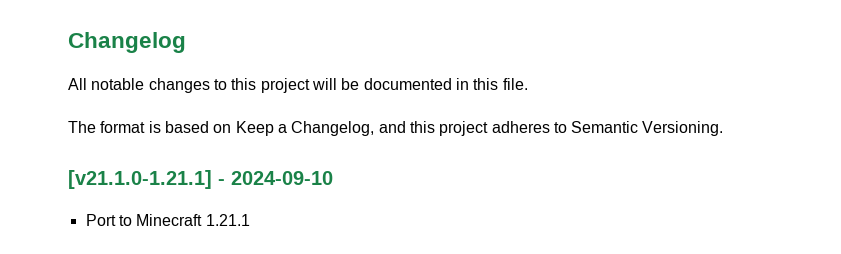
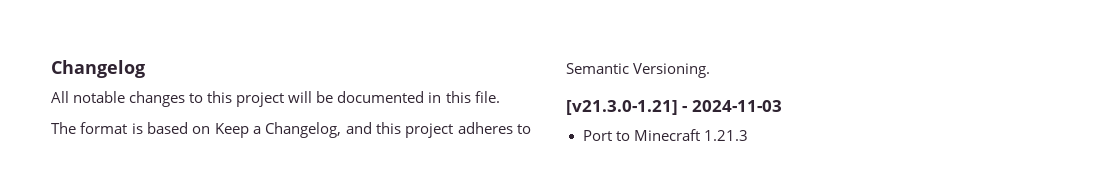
[68,170,333,189] [v21.1.0-1.21.1] - 2024-09-10 -> [566,100,782,115] [v21.3.0-1.21] - 2024-11-03
[205,214,250,226] 1.21.1 -> [703,130,748,141] 1.21.3

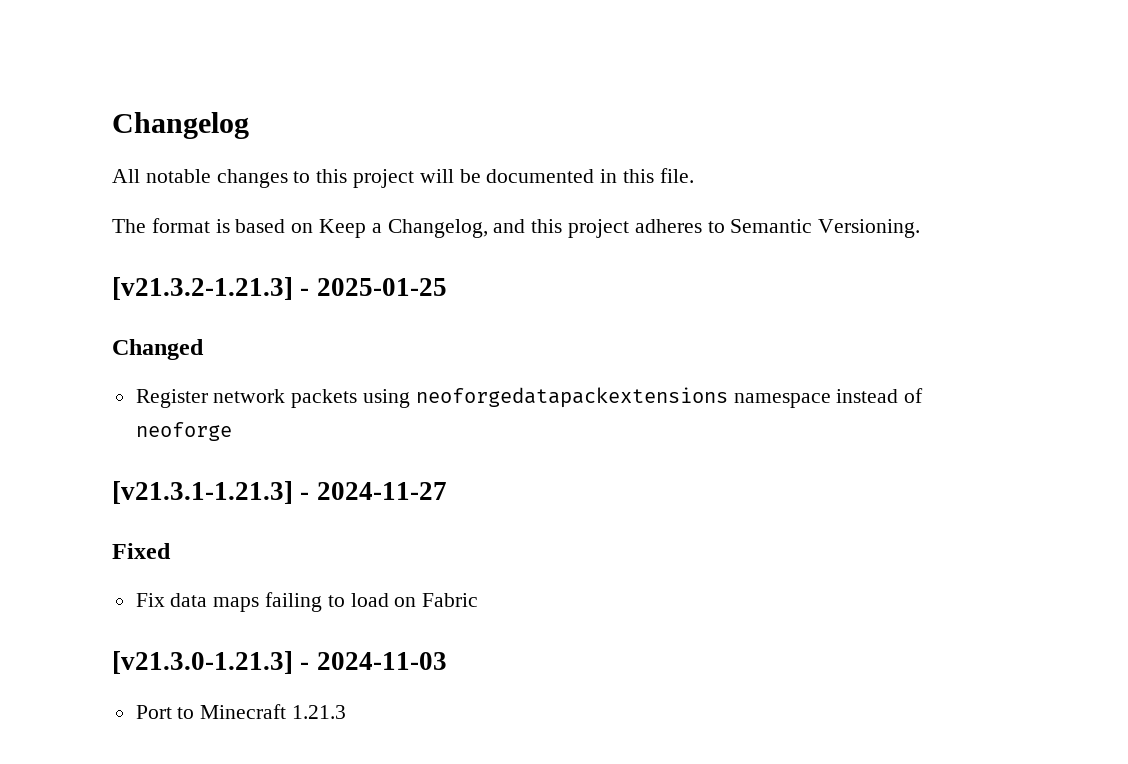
[566,100,678,115] [v21.3.0-1.21] -> [112,277,447,300] [112,339,204,360] [135,387,924,408] [135,422,232,441] [112,481,447,504] [112,543,171,559] [135,592,479,612] [112,651,293,674] [v21.3.2-1.21.3] - 2025-01-25 // Changed // Register network packets using neoforgedatapackextensions namespace instead of neoforge // [v21.3.1-1.21.3] - 2024-11-27 // Fixed // Fix data maps failing to load on Fabric // [v21.3.0-1.21.3]

